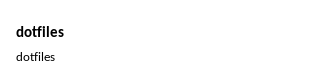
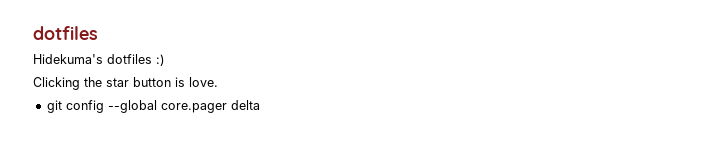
[16,52,55,61] dotfiles -> [33,54,165,66] [33,77,218,90] [46,100,260,113] Hidekuma's dotfiles :) // Clicking the star button is love. // git config --global core.pager delta

